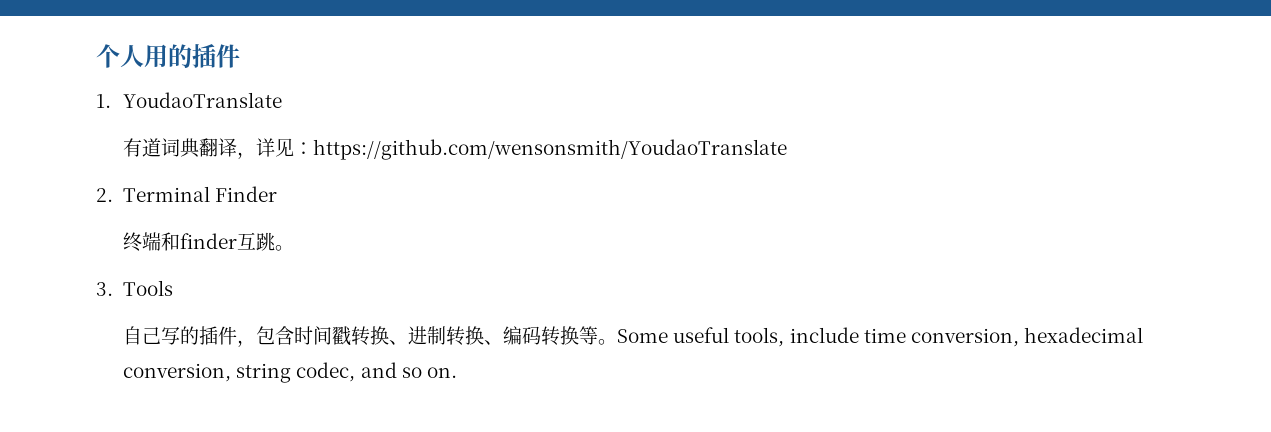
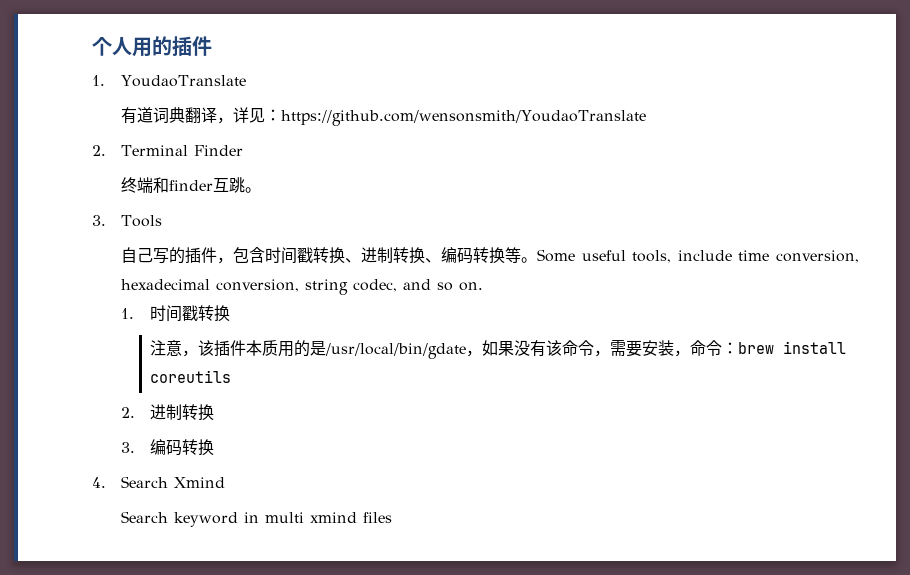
(457, 372) none -> [121,305,231,322] [150,340,847,359] [150,370,232,383] [121,404,215,421] [121,439,215,456] [92,476,226,488] [121,511,393,527] // 1.时间戳转换 // 注意，该插件本质用的是/usr/local/bin/gdate，如果没有该命令，需要安装，命令：brew install coreutils // 2.进制转换 // 3.编码转换 // 4. Search Xmind // Search keyword in multi xmind files

